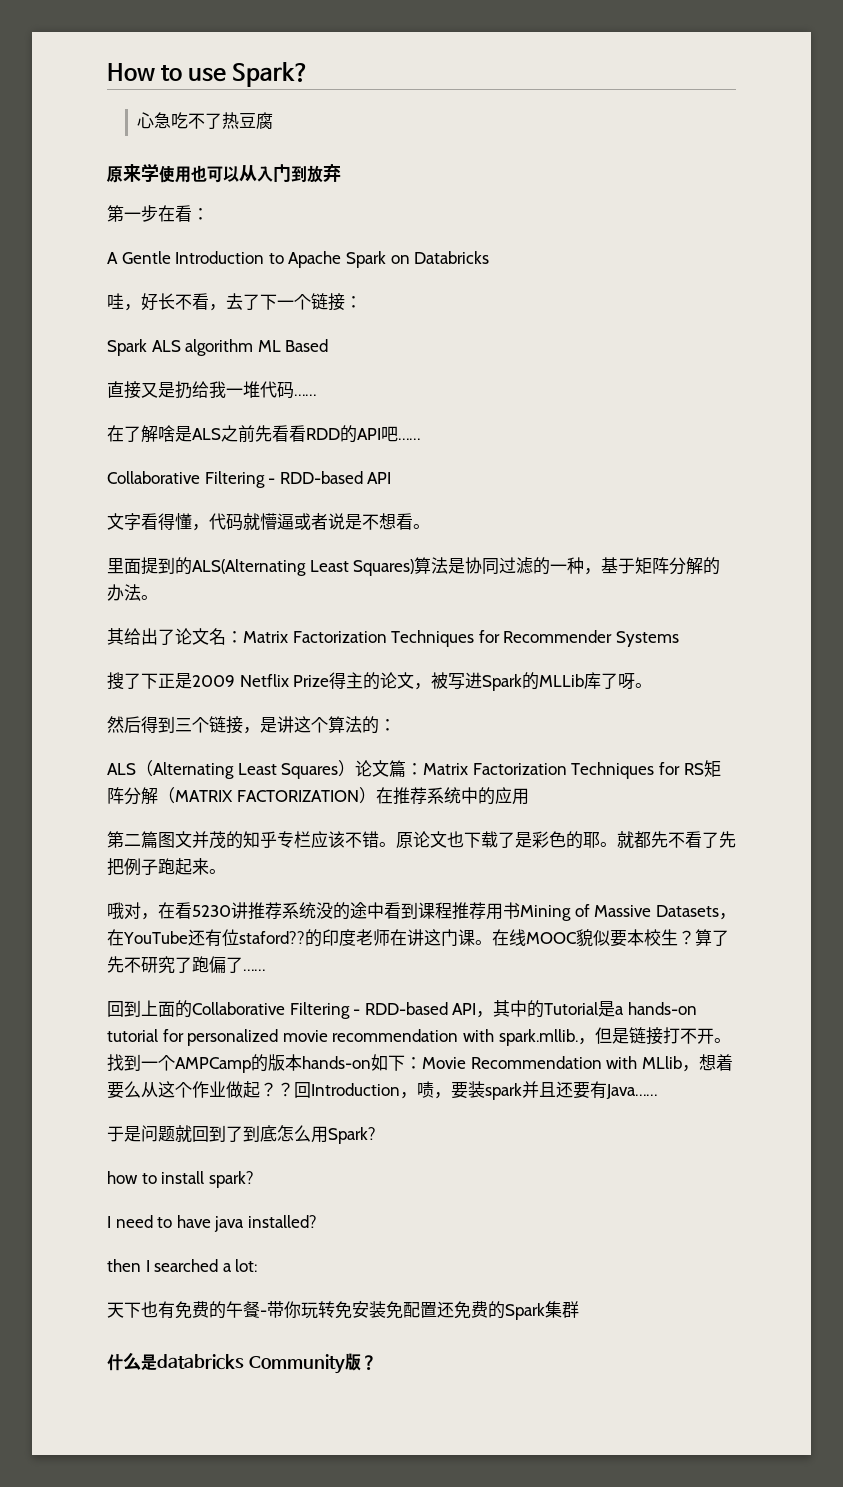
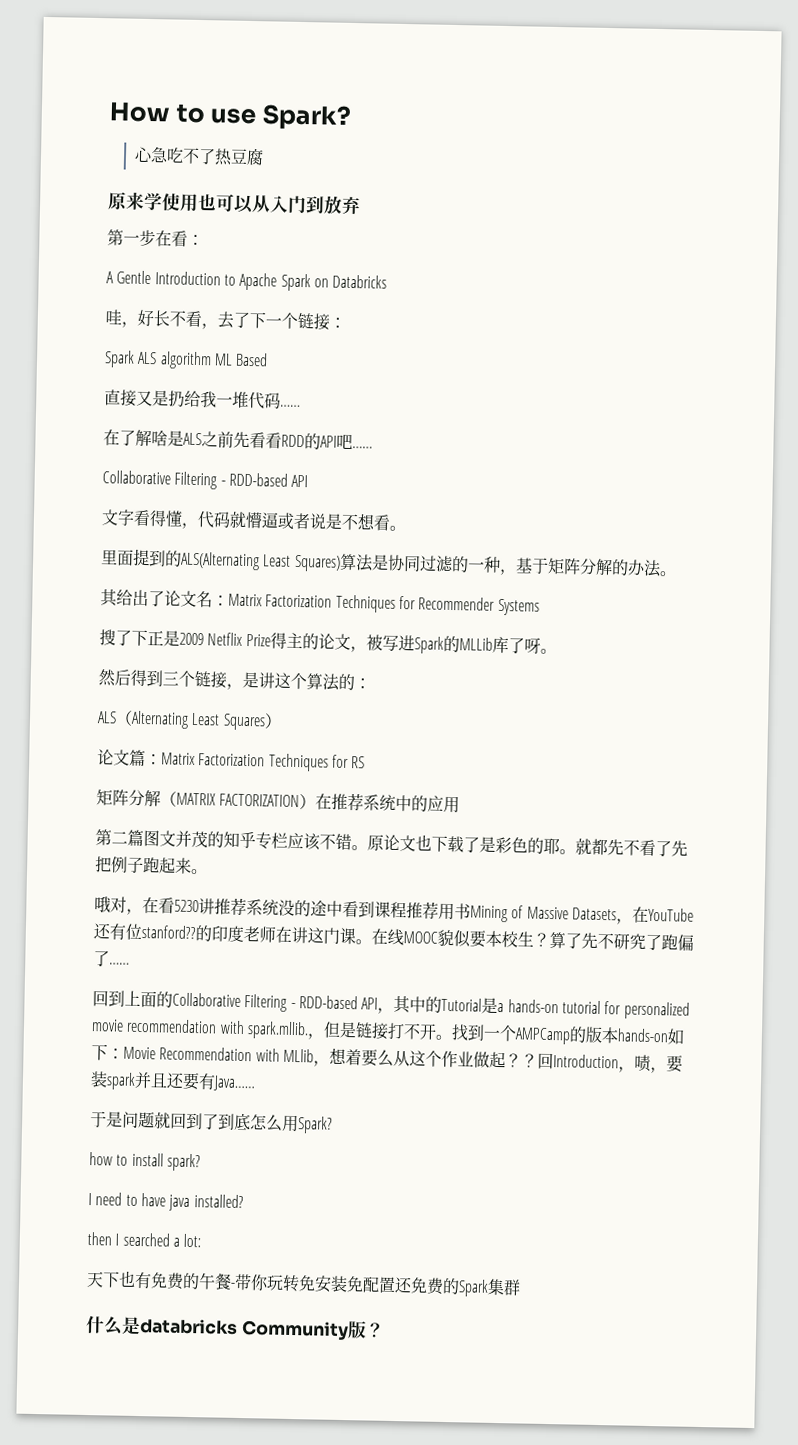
(356, 768) none -> (282, 721) //
(704, 769) none -> (366, 762) //
[238,931,305,944] staford?? -> [141,925,196,940] stanford??

